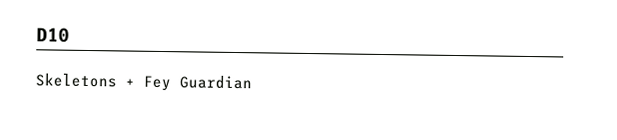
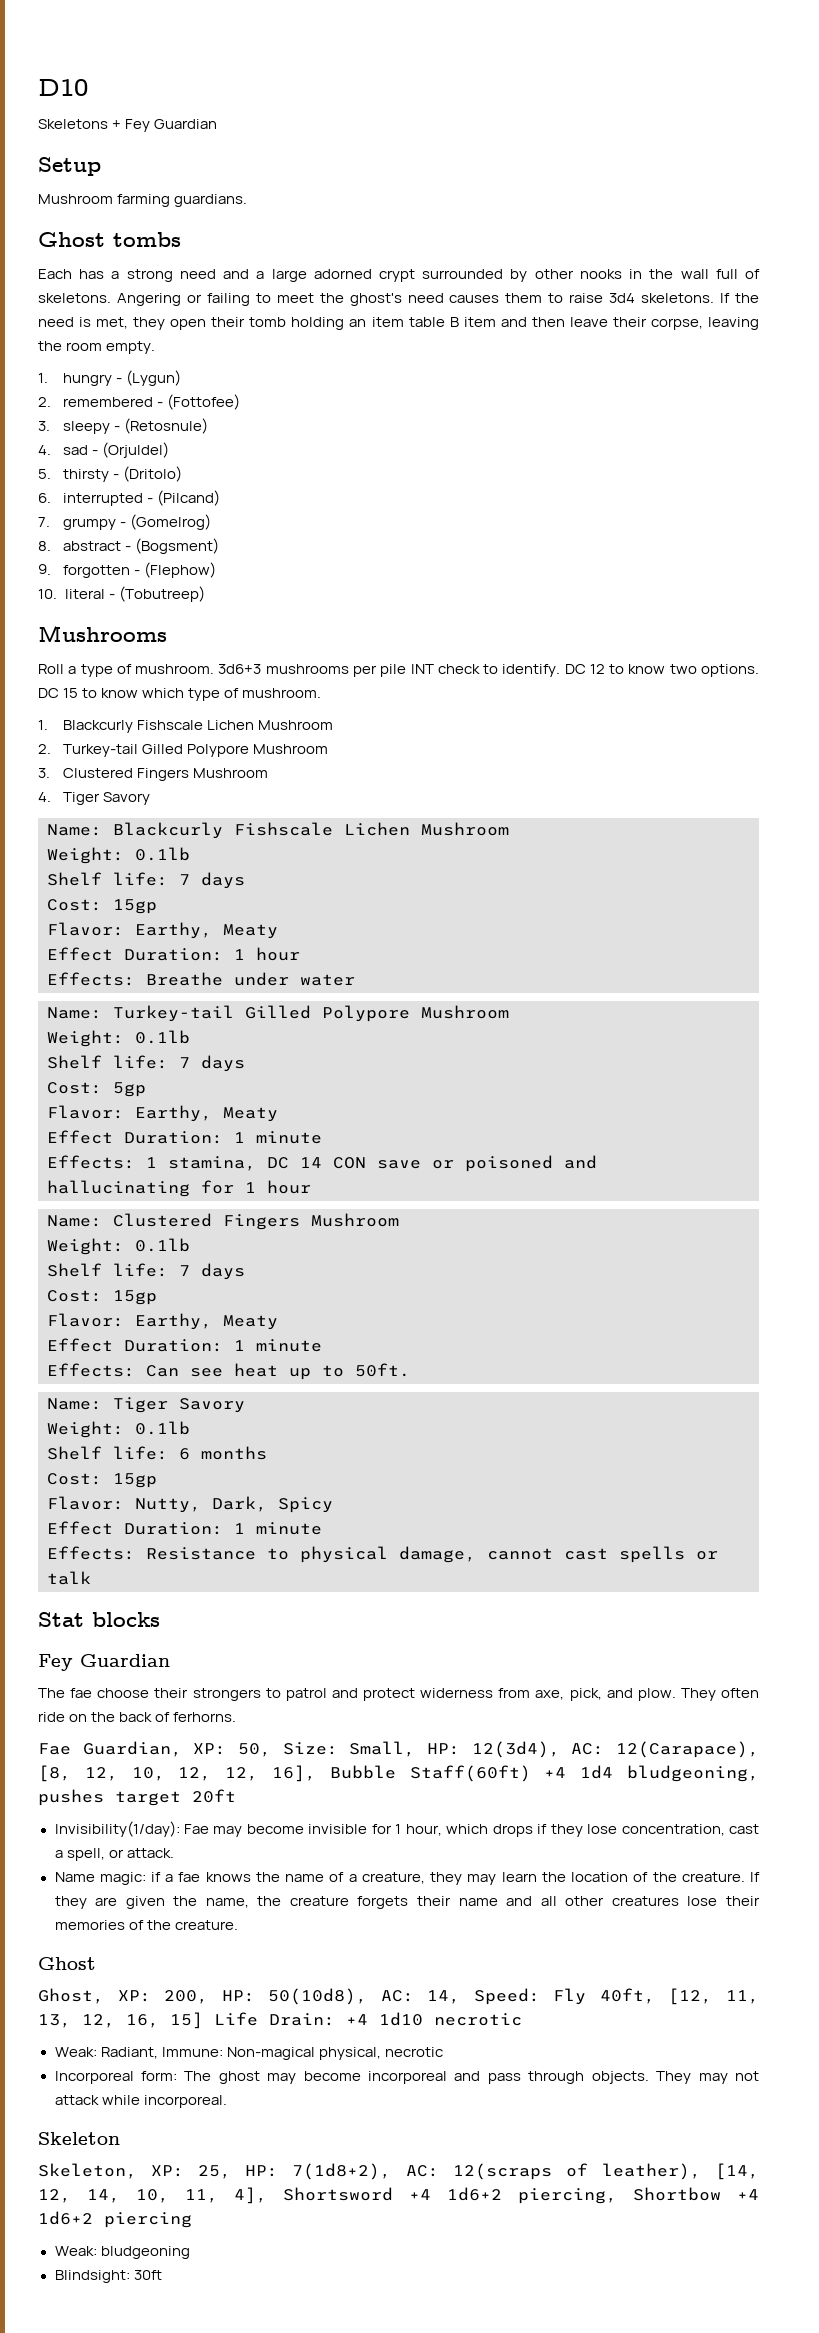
(252, 82) none -> [38,157,101,176] [38,194,248,207] [38,232,181,247] [38,269,760,282] [38,293,759,306] [38,317,759,330] [38,341,156,354] [38,370,181,386] [38,394,240,410] [38,418,208,434] [38,442,169,458] [38,466,182,482] [38,490,220,506] [38,514,211,530] [38,538,219,554] [38,562,216,578] [38,586,205,602] [38,625,167,642] [38,664,760,677] [38,688,322,701] [38,720,333,733] [38,744,328,757] [38,768,268,781] [38,792,150,805] [47,822,509,839] [47,847,190,864] [47,872,245,889] [47,899,157,914] [47,922,278,939] [47,947,300,961] [47,972,355,986] [47,1005,509,1022] [47,1030,190,1047] [47,1055,245,1072] [47,1082,146,1097] [47,1105,278,1122] [47,1130,322,1144] [47,1155,597,1172] [47,1180,311,1197] [47,1213,399,1230] [47,1238,190,1255] [47,1263,245,1280] [47,1290,157,1305] [47,1313,278,1330] [47,1338,322,1352] [47,1363,410,1380] [47,1397,245,1413] [47,1421,190,1438] [47,1446,267,1460] [47,1473,157,1488] [47,1496,333,1513] [47,1521,322,1535] [47,1546,718,1563] [47,1571,91,1585] [38,1612,160,1627] [38,1654,170,1671] [38,1688,759,1701] [38,1712,237,1722] [38,1741,759,1758] [38,1765,759,1782] [38,1789,236,1806] [54,1821,759,1837] [54,1848,174,1861] [54,1872,760,1885] [54,1896,761,1909] [54,1920,238,1930] [38,1957,96,1970] [38,1988,759,2005] [38,2012,522,2029] [54,2047,443,2060] [54,2071,759,2084] [54,2095,227,2108] [38,2132,120,2145] [38,2163,759,2180] [38,2187,759,2204] [38,2211,192,2228] [54,2246,190,2259] [54,2270,162,2283] // Setup // Mushroom farming guardians. // Ghost tombs // Each has a strong need and a large adorned crypt surrounded by other nooks in the wall full of skeletons. Angering or failing to meet the ghost's need causes them to raise 3d4 skeletons. If the need is met, they open their tomb holding an item table B item and then leave their corpse, leaving the room empty. // 1. hungry - (Lygun) // 2. remembered - (Fottofee) // 3. sleepy - (Retosnule) // 4. sad - (Orjuldel) // 5. thirsty - (Dritolo) // 6. interrupted - (Pilcand) // 7. grumpy - (Gomelrog) // 8. abstract - (Bogsment) // 9. forgotten - (Flephow) // 10. literal - (Tobutreep) // Mushrooms // Roll a type of mushroom. 3d6+3 mushrooms per pile INT check to identify. DC 12 to know two options. DC 15 to know which type of mushroom. // 1. Blackcurly Fishscale Lichen Mushroom // 2. Turkey-tail Gilled Polypore Mushroom // 3. Clustered Fingers Mushroom // 4. Tiger Savory // Name: Blackcurly Fishscale Lichen Mushroom // Weight: 0.1lb // Shelf life: 7 days // Cost: 15gp // Flavor: Earthy, Meaty // Effect Duration: 1 hour // Effects: Breathe under water // Name: Turkey-tail Gilled Polypore Mushroom // Weight: 0.1lb // Shelf life: 7 days // Cost: 5gp // Flavor: Earthy, Meaty // Effect Duration: 1 minute // Effects: 1 stamina, DC 14 CON save or poisoned and hallucinating for 1 hour // Name: Clustered Fingers Mushroom // Weight: 0.1lb // Shelf life: 7 days // Cost: 15gp // Flavor: Earthy, Meaty // Effect Duration: 1 minute // Effects: Can see heat up to 50ft. // Name: Tiger Savory // Weight: 0.1lb // Shelf life: 6 months // Cost: 15gp // Flavor: Nutty, Dark, Spicy // Effect Duration: 1 minute // Effects: Resistance to physical damage, cannot cast spells or talk // Stat blocks // Fey Guardian // The fae choose their strongers to patrol and protect widerness from axe, pick, and plow. They often ride on the back of ferhorns. // Fae Guardian, XP: 50, Size: Small, HP: 12(3d4), AC: 12(Carapace), [8, 12, 10, 12, 12, 16], Bubble Staff(60ft) +4 1d4 bludgeoning, pushes target 20ft // Invisibility(1/day): Fae may become invisible for 1 hour, which drops if they lose concentration, cast a spell, or attack. // Name magic: if a fae knows the name of a creature, they may learn the location of the creature. If they are given the name, the creature forgets their name and all other creatures lose their memories of the creature. // Ghost // Ghost, XP: 200, HP: 50(10d8), AC: 14, Speed: Fly 40ft, [12, 11, 13, 12, 16, 15] Life Drain: +4 1d10 necrotic // Weak: Radiant, Immune: Non-magical physical, necrotic // Incorporeal form: The ghost may become incorporeal and pass through objects. They may not attack while incorporeal. // Skeleton // Skeleton, XP: 25, HP: 7(1d8+2), AC: 12(scraps of leather), [14, 12, 14, 10, 11, 4], Shortsword +4 1d6+2 piercing, Shortbow +4 1d6+2 piercing // Weak: bludgeoning // Blindsight: 30ft

